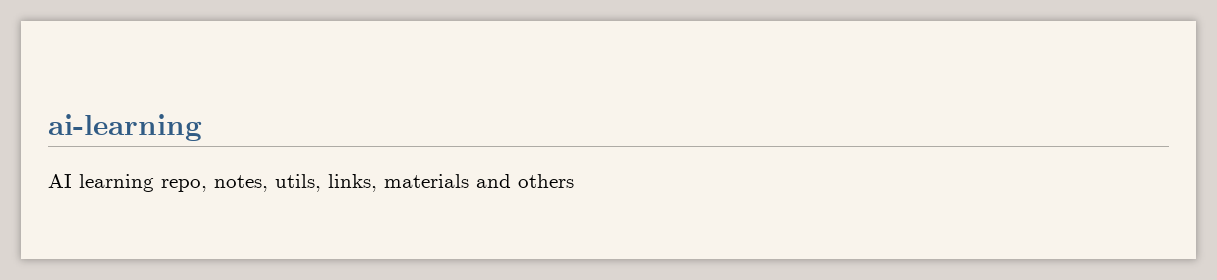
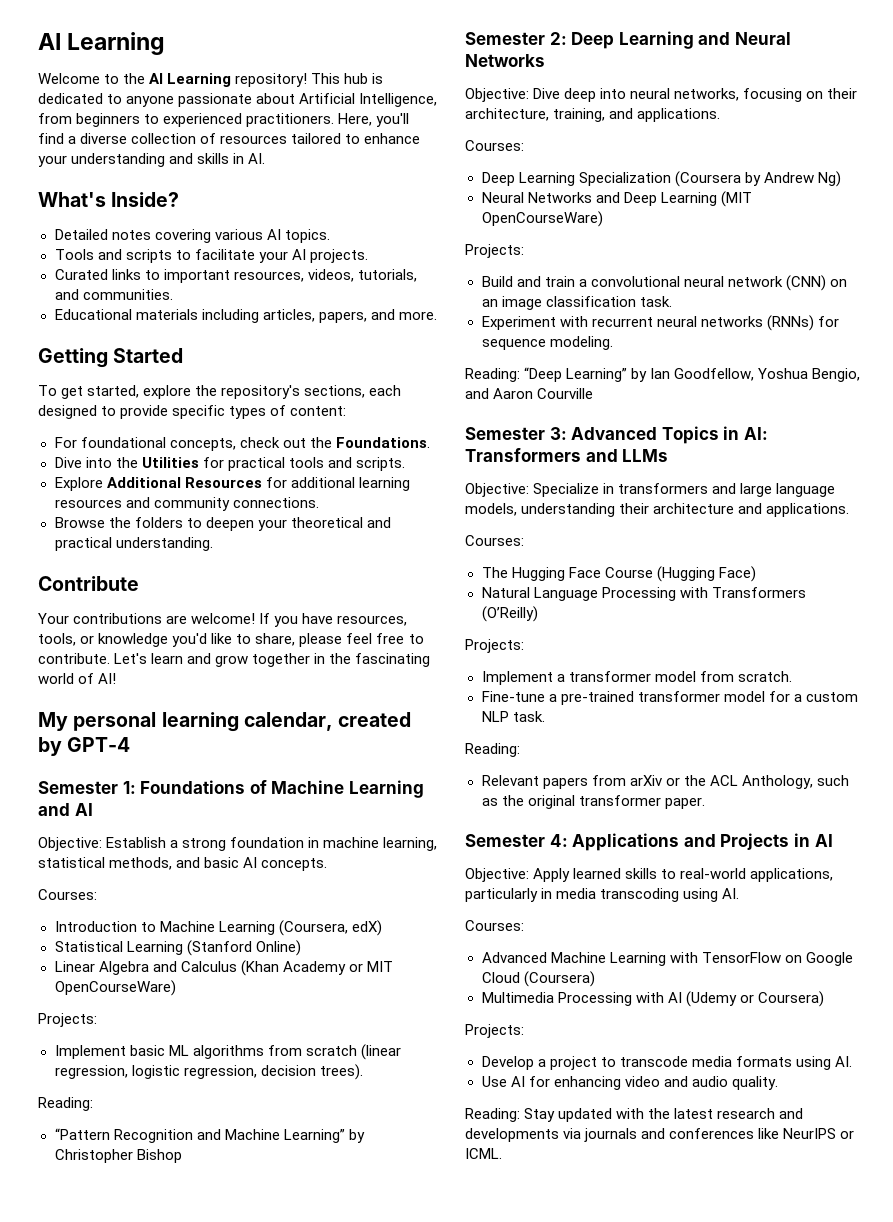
[48,114,202,141] [48,174,574,192] ai-learning // AI learning repo, notes, utils, links, materials and others -> [38,32,166,55] [38,73,384,87] [38,93,438,107] [38,113,410,127] [38,133,421,144] [38,153,266,167] [38,192,180,207] [54,229,330,243] [54,249,368,263] [54,269,417,283] [54,289,173,300] [54,309,437,323] [38,348,184,368] [38,385,402,399] [38,405,347,419] [54,437,430,451] [54,457,405,471] [54,477,410,491] [54,497,319,511] [54,517,391,531] [54,537,213,551] [38,576,139,591] [38,613,408,627] [38,633,424,647] [38,653,431,667] [38,673,117,684] [38,712,412,732] [38,737,131,756] [38,780,424,798] [38,803,93,816] [38,837,438,851] [38,857,328,871] [38,889,97,900] [54,920,382,936] [54,940,301,956] [54,960,393,976] [54,980,176,996] [38,1013,97,1027] [54,1044,401,1060] [54,1064,363,1080] [38,1097,93,1111] [54,1128,365,1143] [54,1149,182,1163] [465,31,791,49] [465,54,545,67] [465,88,858,102] [465,108,721,122] [465,140,524,151] [481,171,841,187] [481,191,752,207] [481,211,603,227] [465,244,524,258] [481,275,847,291] [481,296,672,310] [481,315,839,331] [481,336,613,350] [465,367,861,382] [465,388,594,399] [465,426,768,444] [465,448,669,462] [465,483,836,497] [465,503,850,517] [465,535,524,546] [481,566,756,582] [481,587,806,601] [481,606,538,622] [465,639,524,653] [481,671,792,685] [481,691,858,705] [481,711,545,722] [465,743,520,757] [481,775,849,789] [481,795,705,809] [465,833,833,851] [465,868,834,882] [465,888,740,902] [465,920,524,931] [481,952,853,966] [481,971,595,987] [481,991,824,1007] [465,1024,524,1038] [481,1056,852,1070] [481,1076,778,1090] [465,1108,804,1122] [465,1128,855,1142] [465,1148,502,1159] AI Learning // Welcome to the AI Learning repository! This hub is dedicated to anyone passionate about Artificial Intelligence, from beginners to experienced practitioners. Here, you'll find a diverse collection of resources tailored to enhance your understanding and skills in AI. // What's Inside? // Detailed notes covering various AI topics. // Tools and scripts to facilitate your AI projects. // Curated links to important resources, videos, tutorials, and communities. // Educational materials including articles, papers, and more. // Getting Started // To get started, explore the repository's sections, each designed to provide specific types of content: // For foundational concepts, check out the Foundations. // Dive into the Utilities for practical tools and scripts. // Explore Additional Resources for additional learning resources and community connections. // Browse the folders to deepen your theoretical and practical understanding. // Contribute // Your contributions are welcome! If you have resources, tools, or knowledge you'd like to share, please feel free to contribute. Let's learn and grow together in the fascinating world of AI! // My personal learning calendar, created by GPT-4 // Semester 1: Foundations of Machine Learning and AI // Objective: Establish a strong foundation in machine learning, statistical methods, and basic AI concepts. // Courses: // Introduction to Machine Learning (Coursera, edX) // Statistical Learning (Stanford Online) // Linear Algebra and Calculus (Khan Academy or MIT OpenCourseWare) // Projects: // Implement basic ML algorithms from scratch (linear regression, logistic regression, decision trees). // Reading: // “Pattern Recognition and Machine Learning” by Christopher Bishop // Semester 2: Deep Learning and Neural Networks // Objective: Dive deep into neural networks, focusing on their architecture, training, and applications. // Courses: // Deep Learning Specialization (Coursera by Andrew Ng) // Neural Networks and Deep Learning (MIT OpenCourseWare) // Projects: // Build and train a convolutional neural network (CNN) on an image classification task. // Experiment with recurrent neural networks (RNNs) for sequence modeling. // Reading: “Deep Learning” by Ian Goodfellow, Yoshua Bengio, and Aaron Courville // Semester 3: Advanced Topics in AI: Transformers and LLMs // Objective: Specialize in transformers and large language models, understanding their architecture and applications. // Courses: // The Hugging Face Course (Hugging Face) // Natural Language Processing with Transformers (O’Reilly) // Projects: // Implement a transformer model from scratch. // Fine-tune a pre-trained transformer model for a custom NLP task. // Reading: // Relevant papers from arXiv or the ACL Anthology, such as the original transformer paper. // Semester 4: Applications and Projects in AI // Objective: Apply learned skills to real-world applications, particularly in media transcoding using AI. // Courses: // Advanced Machine Learning with TensorFlow on Google Cloud (Coursera) // Multimedia Processing with AI (Udemy or Coursera) // Projects: // Develop a project to transcode media formats using AI. // Use AI for enhancing video and audio quality. // Reading: Stay updated with the latest research and developments via journals and conferences like NeurIPS or ICML.

